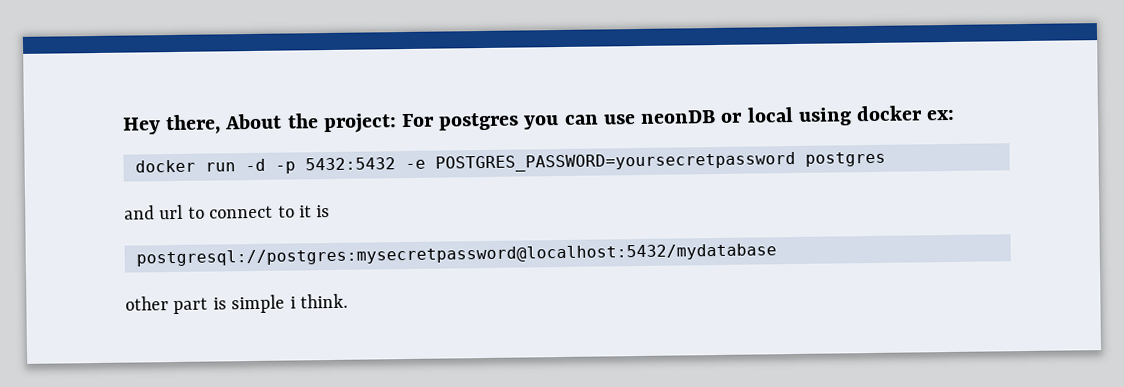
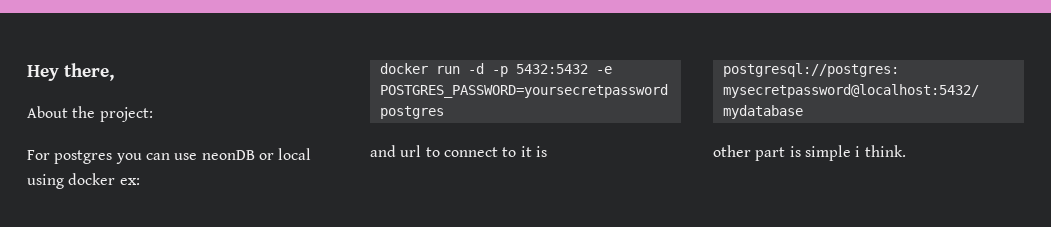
(222, 124) none -> (114, 72) //
(397, 123) none -> (153, 114) //

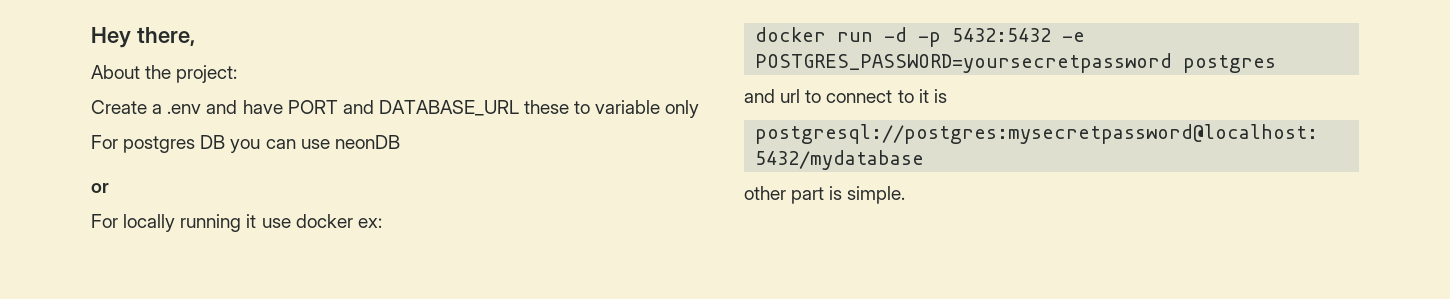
(153, 114) none -> [91,100,700,118] // Create a .env and have PORT and DATABASE_URL these to variable only
(113, 157) none -> [200,135,226,149] DB
(255, 155) none -> (400, 142) //
[278,148,312,160] [27,174,64,189] local using -> [91,214,291,232] // For locally running it use
[804,145,906,161] simple i think. -> [847,186,906,204] simple.

